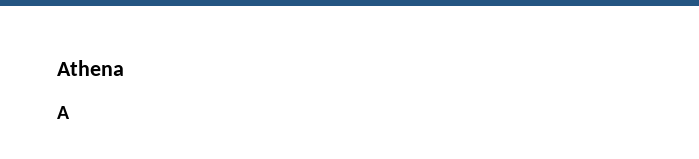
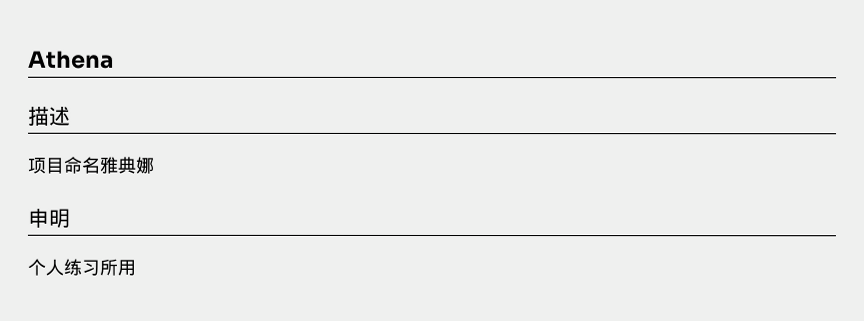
[57,106,70,119] A -> [28,106,71,126] [27,156,155,174] [27,208,70,228] [27,258,136,276] 描述 // 项目命名雅典娜 // 申明 // 个人练习所用

